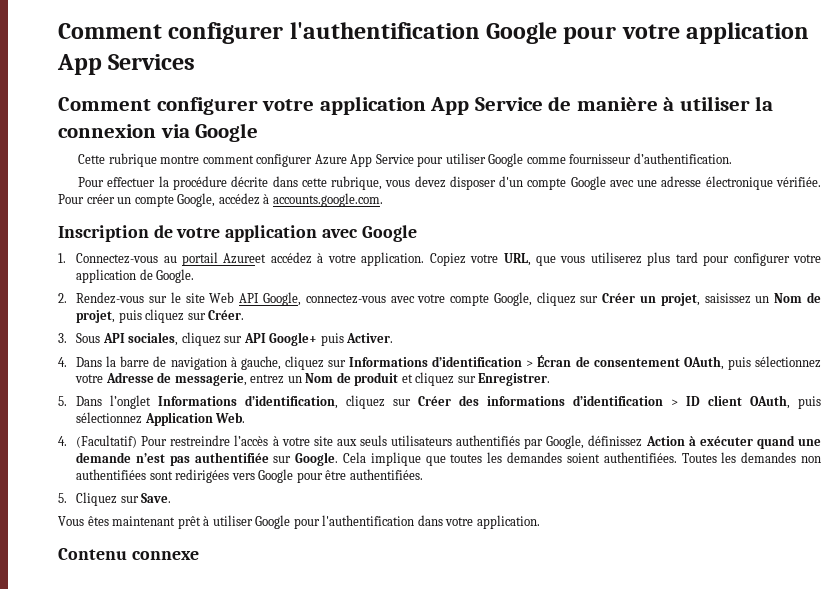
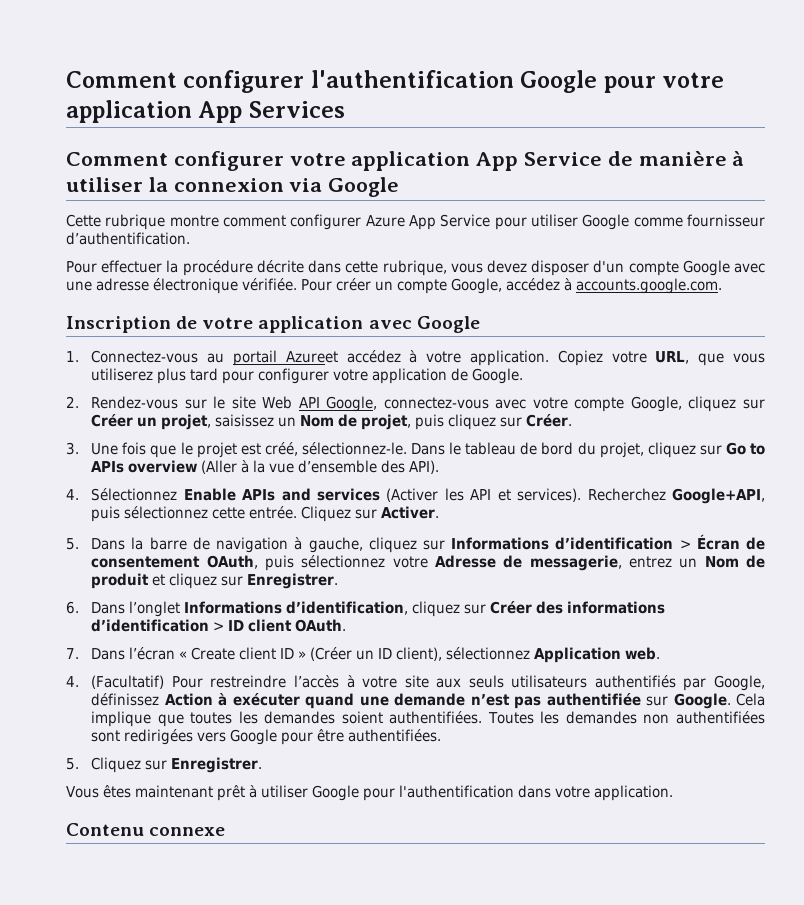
[76,332,344,346] Sous API sociales, cliquez sur API Google+ puis -> [91,442,765,458] [91,460,440,474] [66,488,765,504] [91,506,378,522] Une fois que le projet est créé, sélectionnez-le. Dans le tableau de bord du projet, cliquez sur Go to APIs overview (Aller à la vue d’ensemble des API). // 4. Sélectionnez Enable APIs and services (Activer les API et services). Recherchez Google+API, puis sélectionnez cette entrée. Cliquez sur
[58,357,67,367] 4. -> [66,538,79,550] 5.
[58,396,67,406] 5. -> [66,601,79,614] 6.
[750,395,822,409] OAuth, puis -> [295,619,347,632] [66,647,443,661] OAuth. // 7. Dans l’écran « Create client ID » (Créer un ID client),
[215,412,246,423] Web. -> [625,647,661,660] web.
[141,493,172,503] Save. -> [171,757,263,773] Enregistrer.

